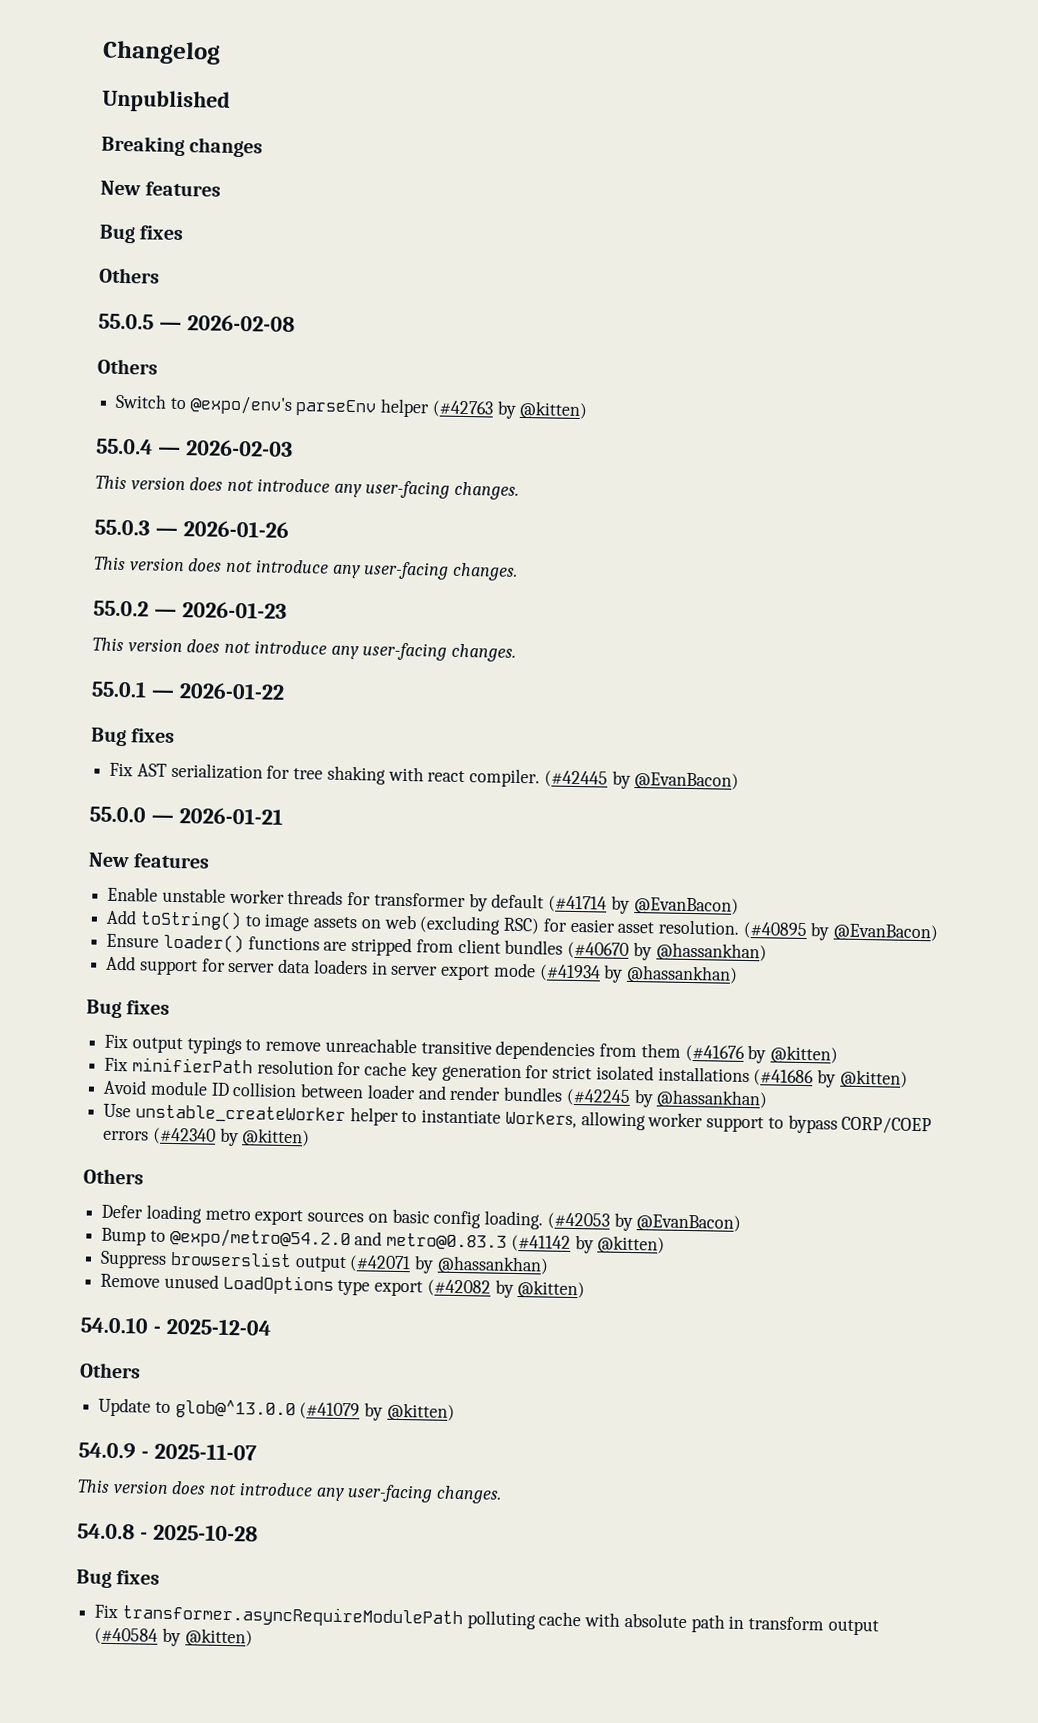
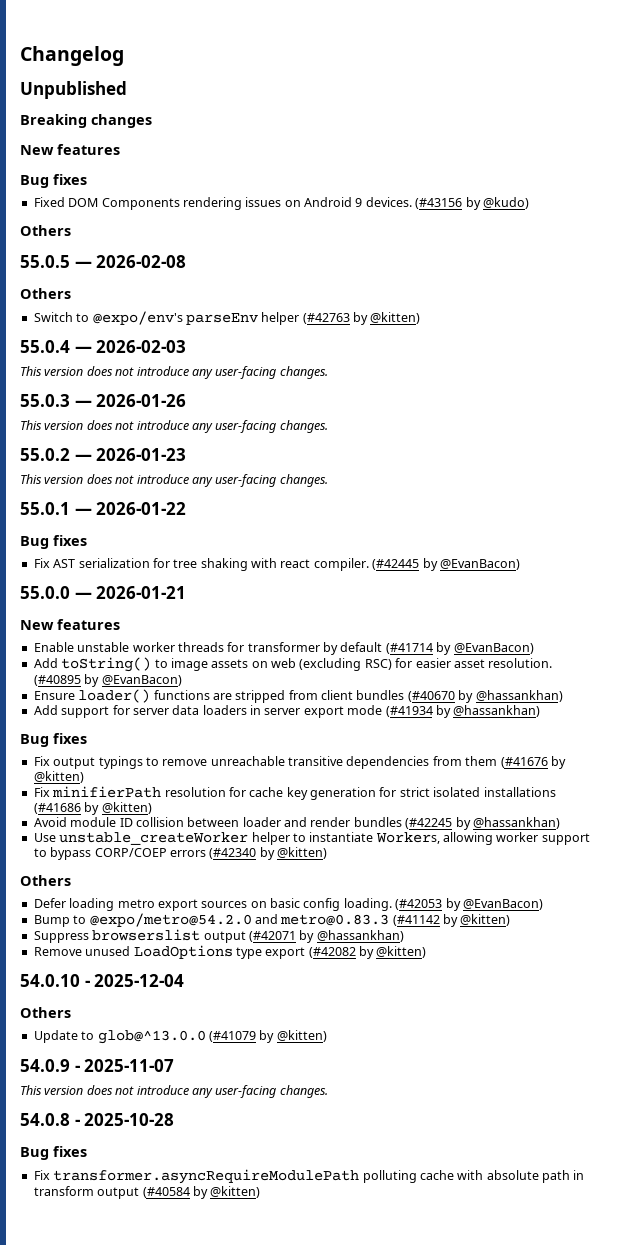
(185, 233) none -> [33,197,529,210] // Fixed DOM Components rendering issues on Android 9 devices. (#43156 by @kudo)

